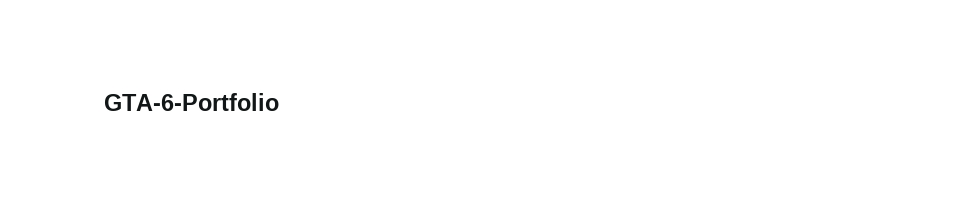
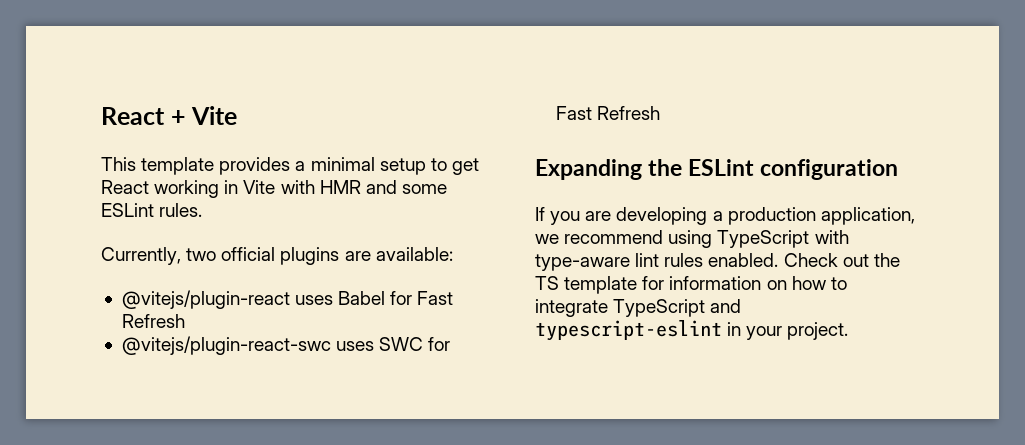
[104,93,279,111] GTA-6-Portfolio -> [101,106,238,125] [101,157,479,175] [101,180,447,198] [101,203,203,217] [101,247,453,265] [121,290,454,309] [121,314,185,328] [121,336,451,355] [555,106,661,120] [535,159,899,180] [535,207,915,225] [535,230,849,248] [535,253,900,271] [535,276,847,294] [535,299,742,317] [535,320,849,341] React + Vite // This template provides a minimal setup to get React working in Vite with HMR and some ESLint rules. // Currently, two official plugins are available: // @vitejs/plugin-react uses Babel for Fast Refresh // @vitejs/plugin-react-swc uses SWC for Fast Refresh // Expanding the ESLint configuration // If you are developing a production application, we recommend using TypeScript with type-aware lint rules enabled. Check out the TS template for information on how to integrate TypeScript and typescript-eslint in your project.

